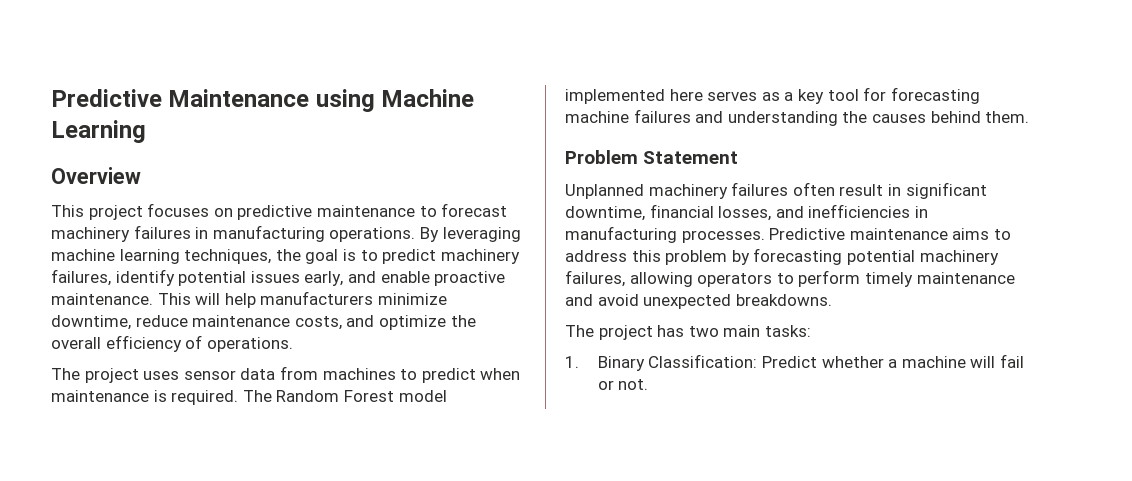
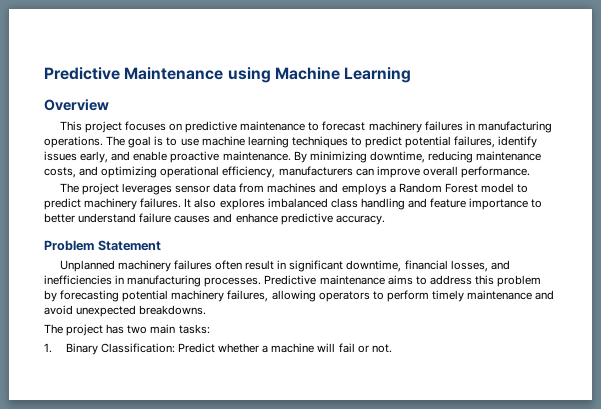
[419,227,521,242] [51,249,520,264] By leveraging machine learning techniques, the goal is to predict machinery -> [106,136,452,148] The goal is to use machine learning techniques to predict potential
[178,271,247,286] potential -> (538, 142) none
[157,291,447,308] [51,315,476,330] [51,335,293,352] [51,368,180,383] This will help manufacturers minimize downtime, reduce maintenance costs, and optimize the overall efficiency of operations. // The project uses -> [293,151,542,163] [44,166,530,178] [59,183,172,195] By minimizing downtime, reducing maintenance costs, and optimizing operational efficiency, manufacturers can improve overall performance. // The project leverages
[400,368,521,383] [51,390,447,405] [565,87,980,104] [565,109,1030,126] to predict when maintenance is required. The Random Forest model implemented here serves as a key tool for forecasting machine failures and understanding the causes behind them. -> [319,183,529,195] [44,198,543,210] [44,213,385,225] and employs a Random Forest model to predict machinery failures. It also explores imbalanced class handling and feature importance to better understand failure causes and enhance predictive accuracy.

